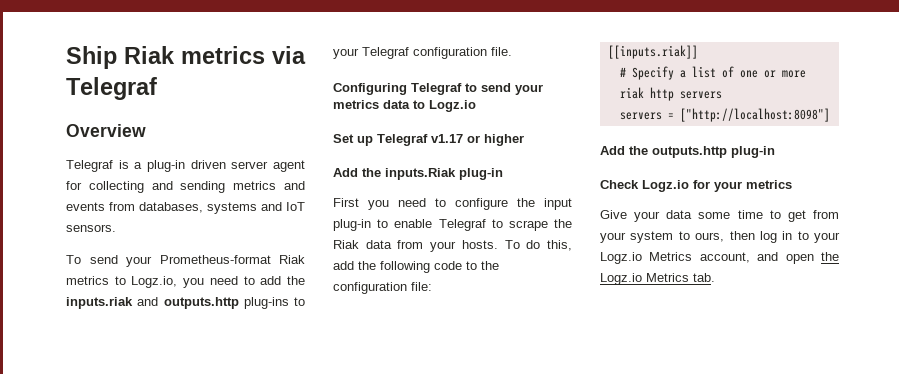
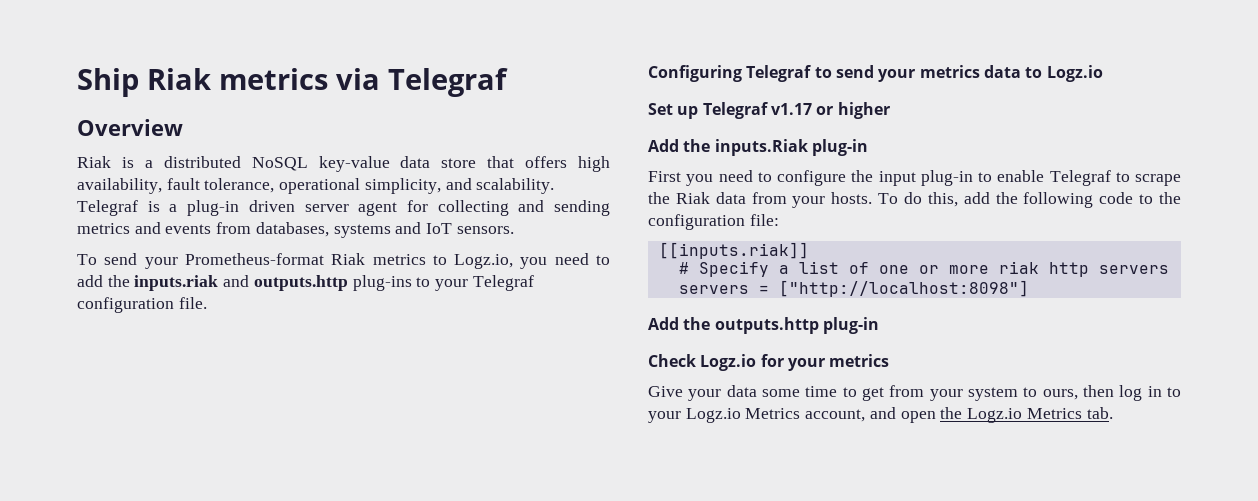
(146, 130) none -> [77,156,610,172] [77,178,555,194] Riak is a distributed NoSQL key-value data store that offers high availability, fault tolerance, operational simplicity, and scalability.

